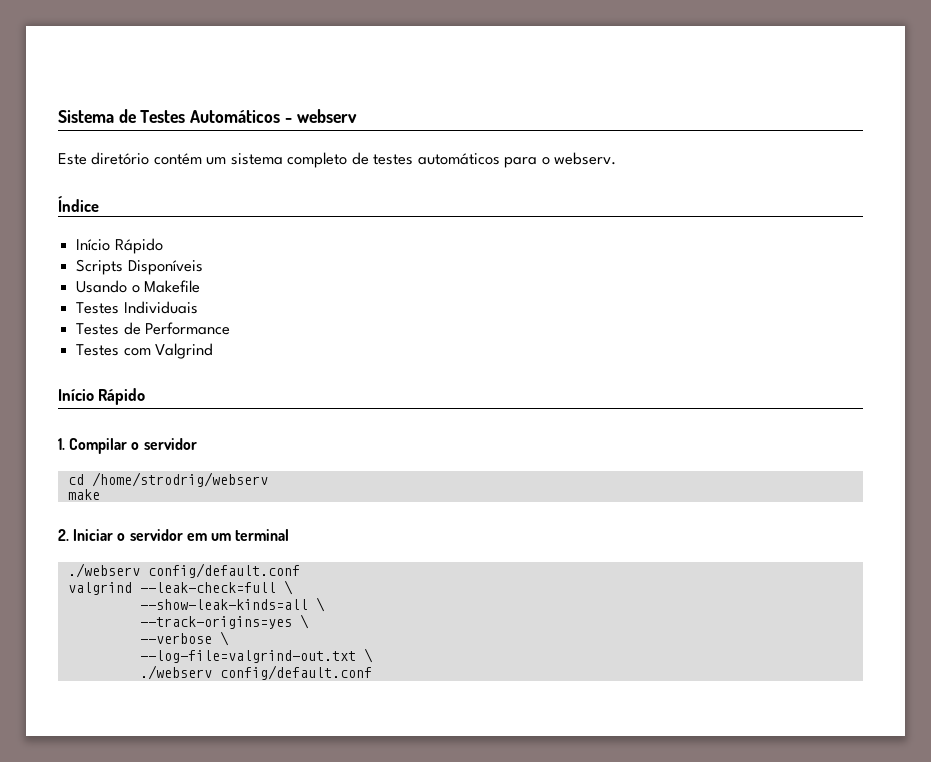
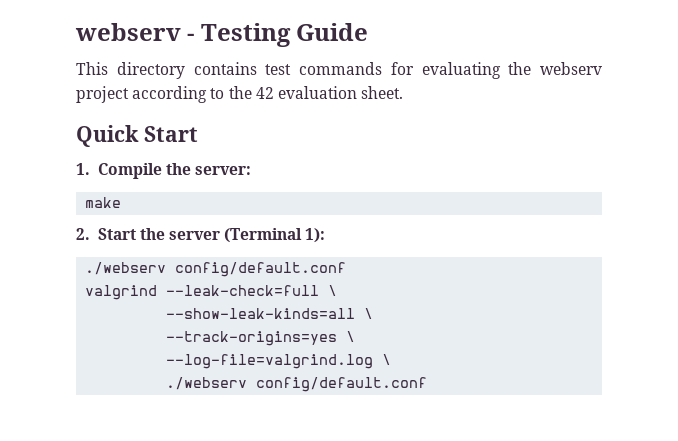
[58,109,357,123] [58,152,617,168] [58,196,99,212] [76,238,163,254] [76,259,203,275] [76,280,201,293] [76,301,198,314] [76,322,231,335] [76,343,214,359] [58,388,146,405] [58,438,197,454] [67,472,268,487] [67,489,100,500] [58,529,290,541] Sistema de Testes Automáticos - webserv // Este diretório contém um sistema completo de testes automáticos para o webserv. // Índice // Início Rápido // Scripts Disponíveis // Usando o Makefile // Testes Individuais // Testes de Performance // Testes com Valgrind // Início Rápido // 1. Compilar o servidor // cd /home/strodrig/webserv // make // 2. Iniciar o servidor em um terminal -> [75,23,369,47] [76,62,602,79] [76,86,404,103] [76,125,198,147] [76,163,252,179] [85,197,122,208] [76,228,326,243] webserv - Testing Guide // This directory contains test commands for evaluating the webserv project according to the 42 evaluation sheet. // Quick Start // 1. Compile the server: // make // 2. Start the server (Terminal 1):
[139,631,229,646] [139,650,356,663] --verbose \ // --log-file=valgrind-out.txt -> [166,354,374,369] --log-file=valgrind.log

